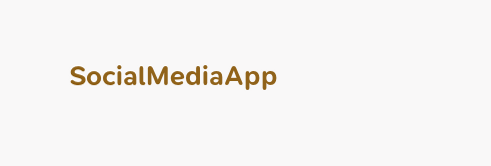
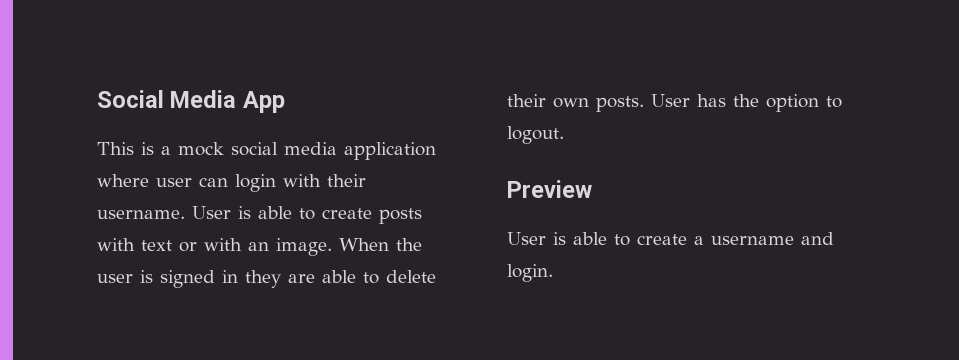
[68,64,279,91] SocialMediaApp -> [97,90,285,113] [97,142,436,160] [97,174,366,192] [97,206,422,224] [97,238,422,256] [97,270,436,288] [507,94,842,112] [507,126,564,144] [507,180,592,198] [507,232,834,246] [507,264,553,282] Social Media App // This is a mock social media application where user can login with their username. User is able to create posts with text or with an image. When the user is signed in they are able to delete their own posts. User has the option to logout. // Preview // User is able to create a username and login.

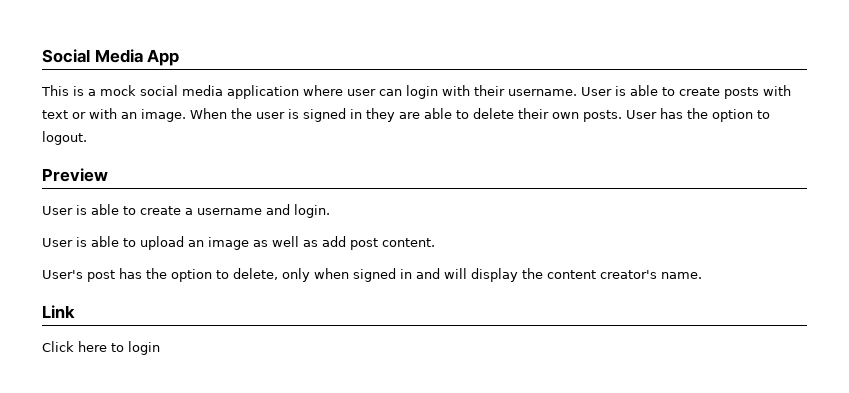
(553, 273) none -> [42,236,435,250] [42,268,702,282] [42,305,75,318] [42,341,160,355] // User is able to upload an image as well as add post content. // User's post has the option to delete, only when signed in and will display the content creator's name. // Link // Click here to login

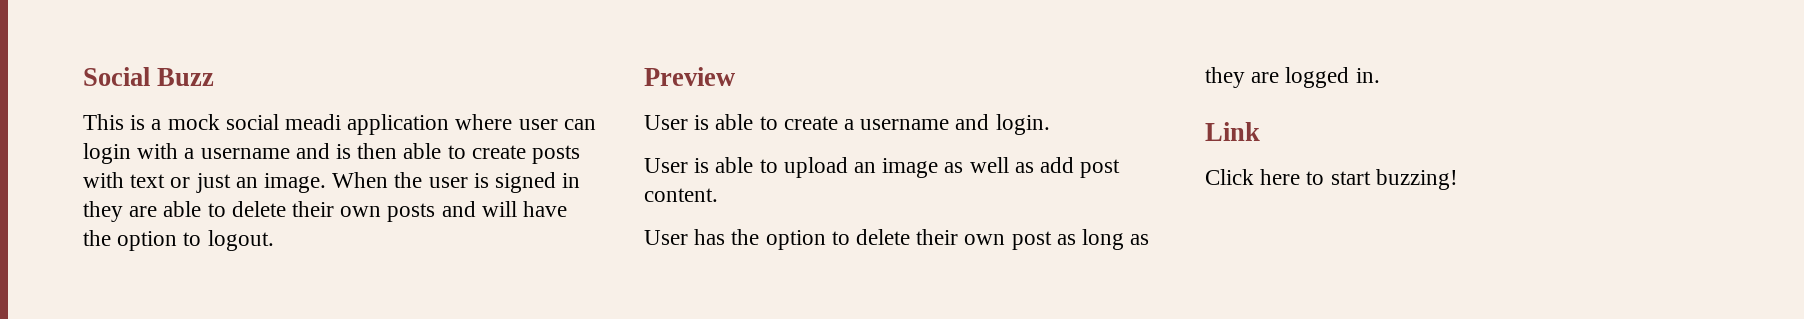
[94,49,180,66] Media App -> [157,68,215,86] Buzz
[182,85,223,96] media -> [285,114,342,130] meadi
[474,85,626,96] their username. User is -> [184,143,398,159] a username and is then
[89,108,117,119] with -> [195,173,231,193] just
[583,108,683,122] posts. User has -> [387,201,568,222] posts and will have
[42,268,702,282] User's post has the option to delete, only when signed in and will display the content creator's name. -> [644,229,1150,250] [1205,67,1380,88] User has the option to delete their own post as long as they are logged in.
[128,341,160,355] login -> [1330,169,1458,190] start buzzing!

